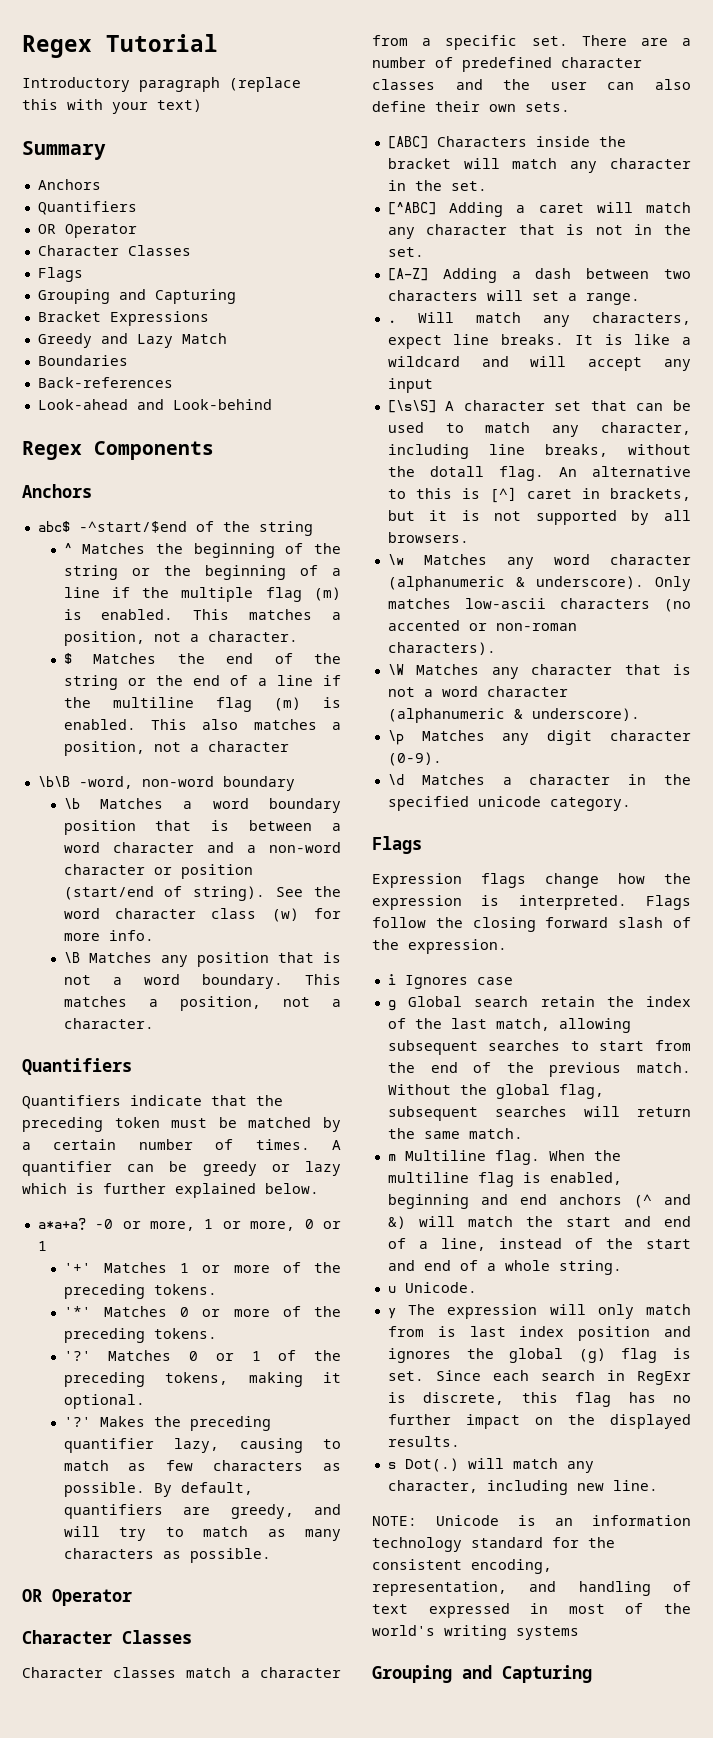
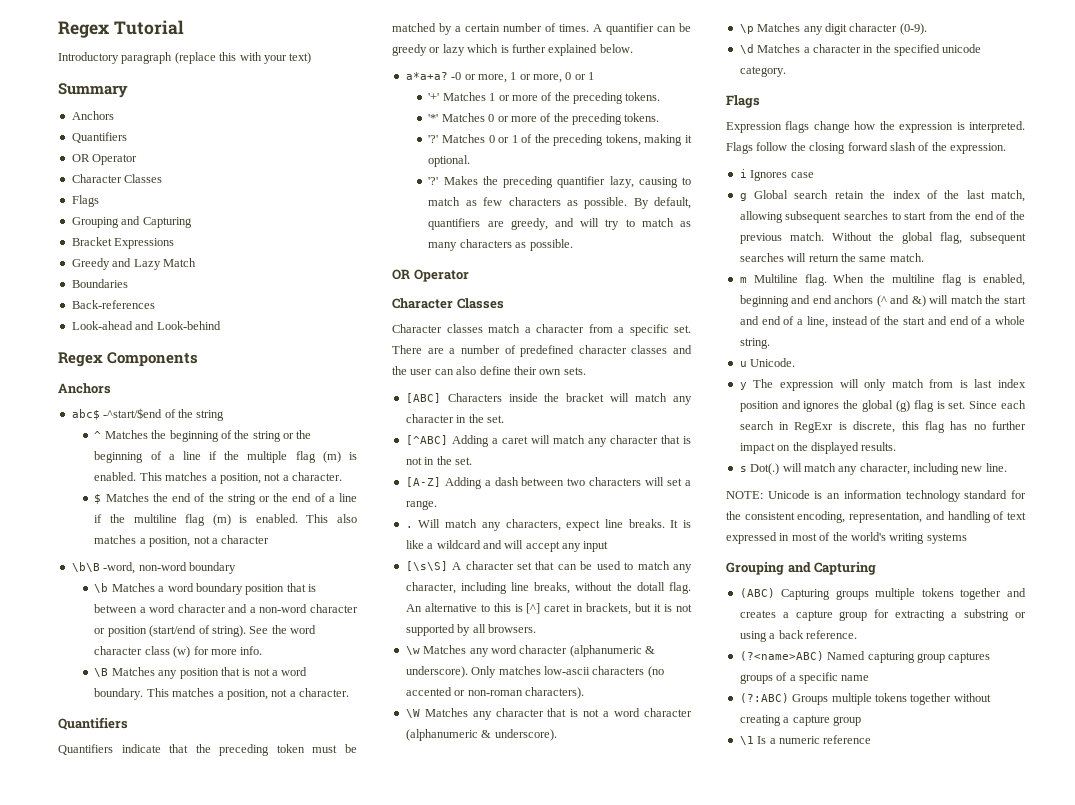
(592, 1674) none -> [739,588,1026,600] [739,609,1026,621] [739,630,857,642] [739,651,991,663] [739,672,870,684] [739,693,991,705] [739,715,861,726] [739,735,872,745] // (ABC) Capturing groups multiple tokens together and creates a capture group for extracting a substring or using a back reference. // (?<name>ABC) Named capturing group captures groups of a specific name // (?:ABC) Groups multiple tokens together without creating a capture group // \1 Is a numeric reference

